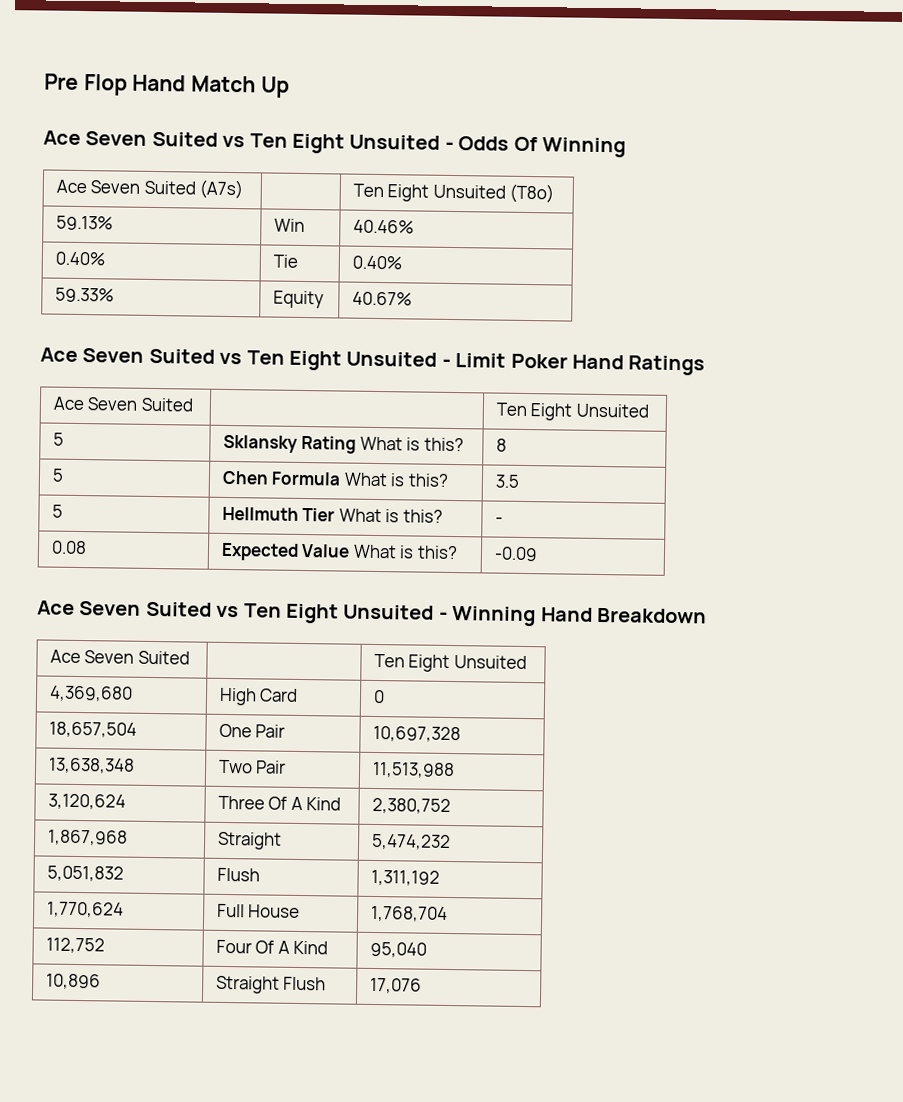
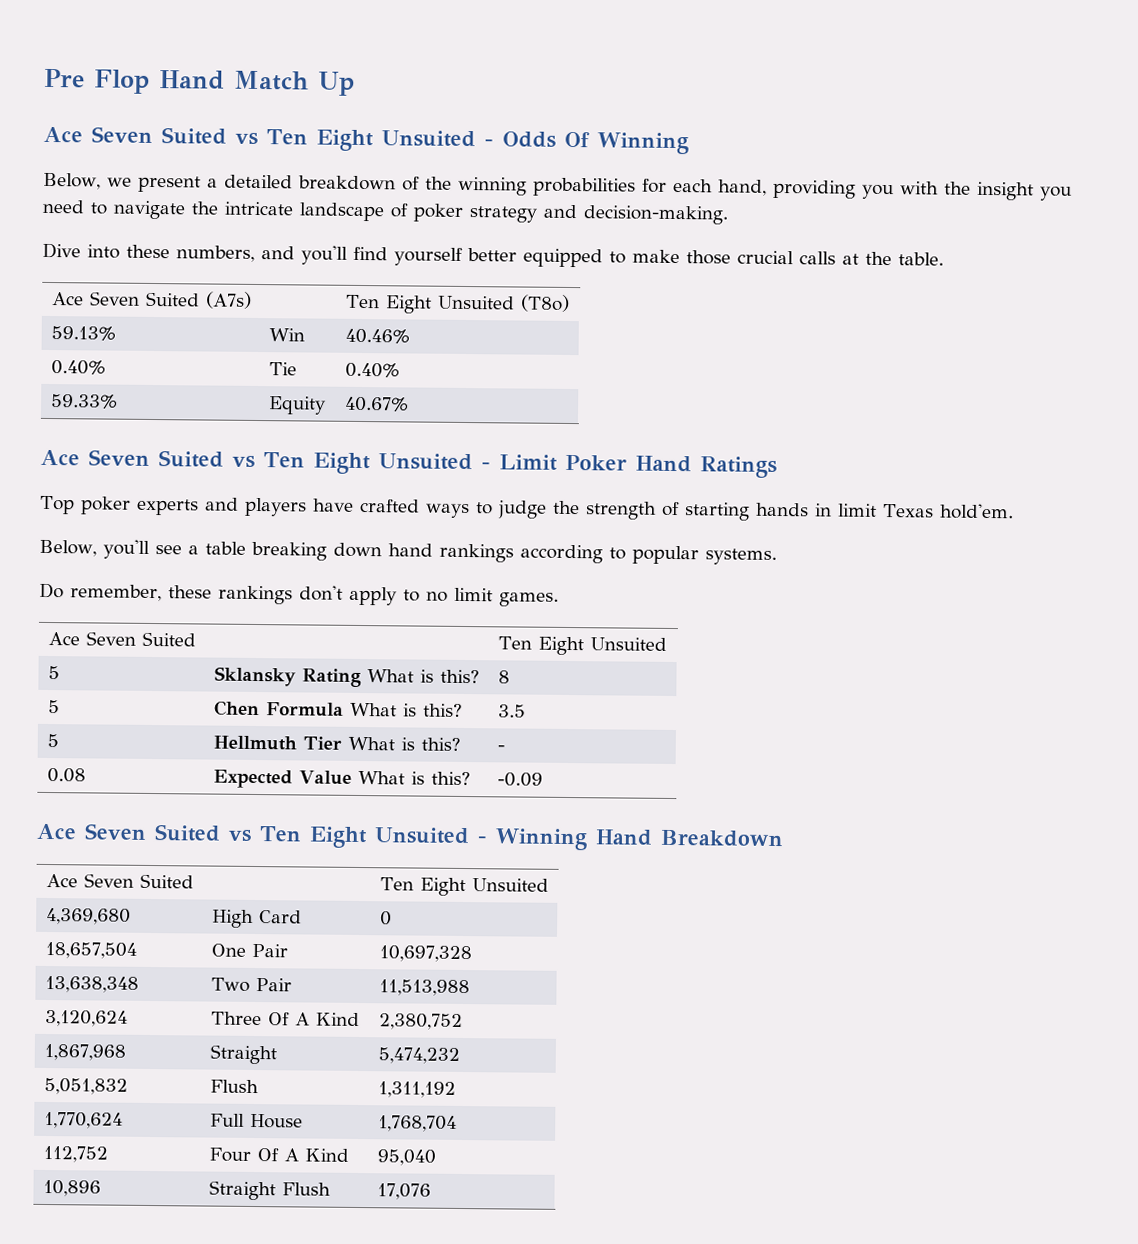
(626, 147) none -> [43,172,1072,201] [42,199,728,225] [42,242,944,268] // Below, we present a detailed breakdown of the winning probabilities for each hand, providing you with the insight you need to navigate the intricate landscape of poker strategy and decision-making. // Dive into these numbers, and you'll find yourself better equipped to make those crucial calls at the table.
(706, 365) none -> [40,495,1014,521] [39,539,777,565] [39,582,559,607] // Top poker experts and players have crafted ways to judge the strength of starting hands in limit Texas hold'em. // Below, you'll see a table breaking down hand rankings according to popular systems. // Do remember, these rankings don't apply to no limit games.

